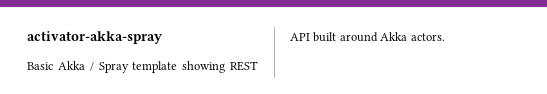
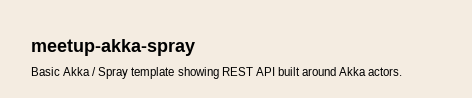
[27,31,163,44] activator-akka-spray -> [31,39,195,56] meetup-akka-spray

